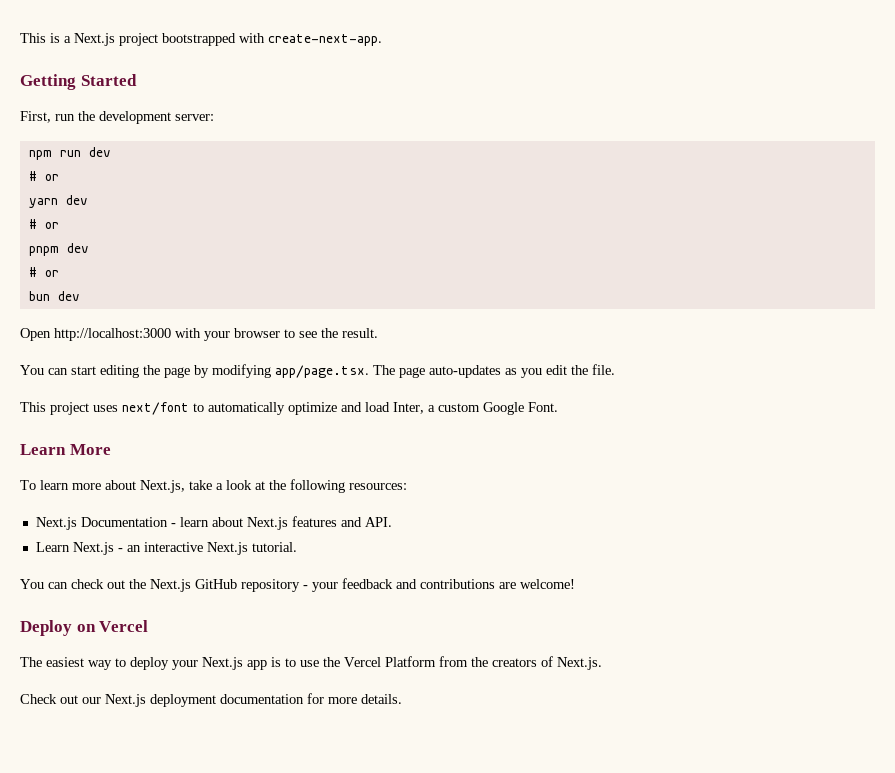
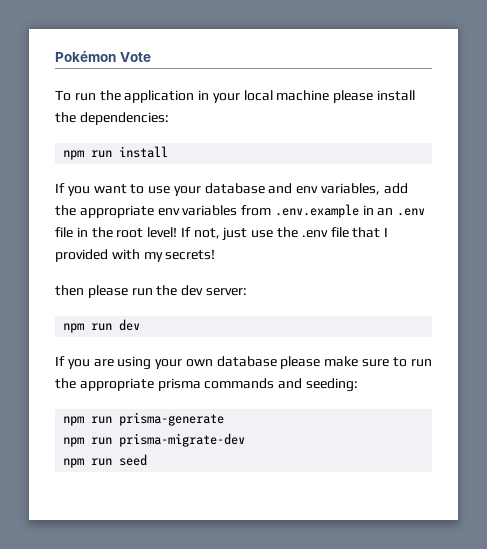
[20,33,382,46] [20,74,137,90] [20,111,214,124] [28,147,111,160] [28,171,59,181] [28,195,88,208] [28,219,59,229] [28,243,89,256] [28,267,59,277] [28,291,80,301] [20,328,378,341] [20,364,615,378] [20,402,558,415] [20,444,111,455] [20,479,407,493] [35,516,392,530] [35,542,297,555] [20,578,575,592] [20,620,149,636] [20,656,602,670] [20,693,402,707] This is a Next.js project bootstrapped with create-next-app. // Getting Started // First, run the development server: // npm run dev // # or // yarn dev // # or // pnpm dev // # or // bun dev // Open http://localhost:3000 with your browser to see the result. // You can start editing the page by modifying app/page.tsx. The page auto-updates as you edit the file. // This project uses next/font to automatically optimize and load Inter, a custom Google Font. // Learn More // To learn more about Next.js, take a look at the following resources: // Next.js Documentation - learn about Next.js features and API. // Learn Next.js - an interactive Next.js tutorial. // You can check out the Next.js GitHub repository - your feedback and contributions are welcome! // Deploy on Vercel // The easiest way to deploy your Next.js app is to use the Vercel Platform from the creators of Next.js. // Check out our Next.js deployment documentation for more details. -> [55,51,151,62] [55,90,416,103] [55,112,169,125] [63,146,169,160] [55,183,408,196] [55,204,426,218] [55,227,389,241] [55,249,216,262] [55,285,247,298] [63,319,141,333] [55,356,432,370] [55,378,358,392] [63,412,225,426] [63,433,246,447] [63,454,148,468] Pokémon Vote // To run the application in your local machine please install the dependencies: // npm run install // If you want to use your database and env variables, add the appropriate env variables from .env.example in an .env file in the root level! If not, just use the .env file that I provided with my secrets! // then please run the dev server: // npm run dev // If you are using your own database please make sure to run the appropriate prisma commands and seeding: // npm run prisma-generate // npm run prisma-migrate-dev // npm run seed

